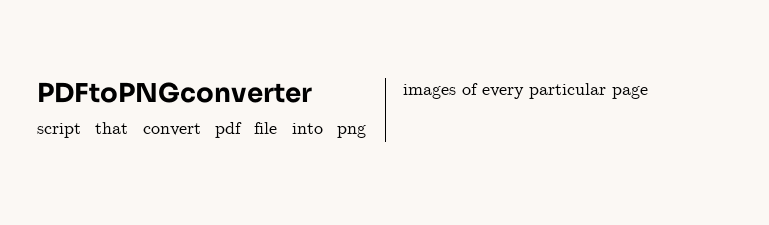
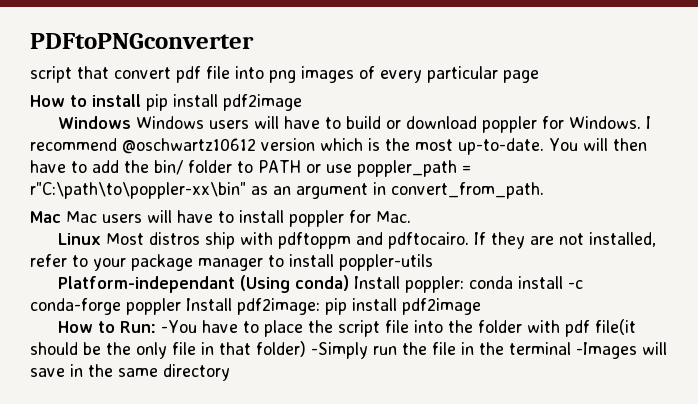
(648, 92) none -> [30,94,302,111] [57,116,651,133] [30,138,647,155] [30,160,471,177] [30,182,544,199] [30,210,411,227] [57,232,656,249] [30,254,433,271] [57,275,583,293] [30,298,481,315] [57,319,636,337] [30,341,667,359] [30,364,230,381] // How to install pip install pdf2image // Windows Windows users will have to build or download poppler for Windows. I recommend @oschwartz10612 version which is the most up-to-date. You will then have to add the bin/ folder to PATH or use poppler_path = r"C:\path\to\poppler-xx\bin" as an argument in convert_from_path. // Mac Mac users will have to install poppler for Mac. // Linux Most distros ship with pdftoppm and pdftocairo. If they are not installed, refer to your package manager to install poppler-utils // Platform-independant (Using conda) Install poppler: conda install -c conda-forge poppler Install pdf2image: pip install pdf2image // How to Run: -You have to place the script file into the folder with pdf file(it should be the only file in that folder) -Simply run the file in the terminal -Images will save in the same directory

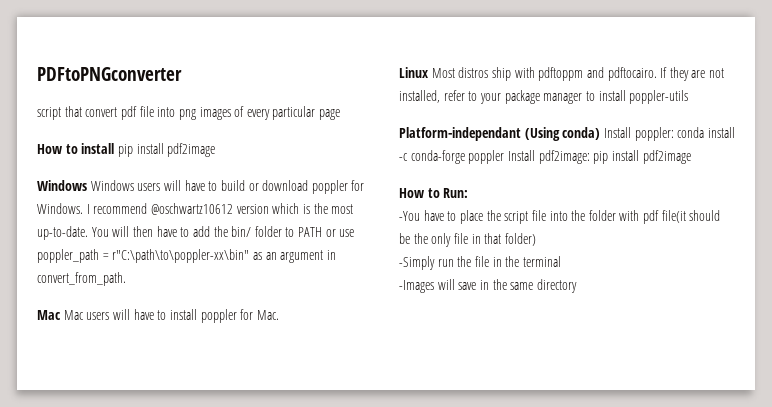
(156, 327) none -> (469, 193) //
(306, 349) none -> (536, 239) //
(571, 348) none -> (561, 261) //

